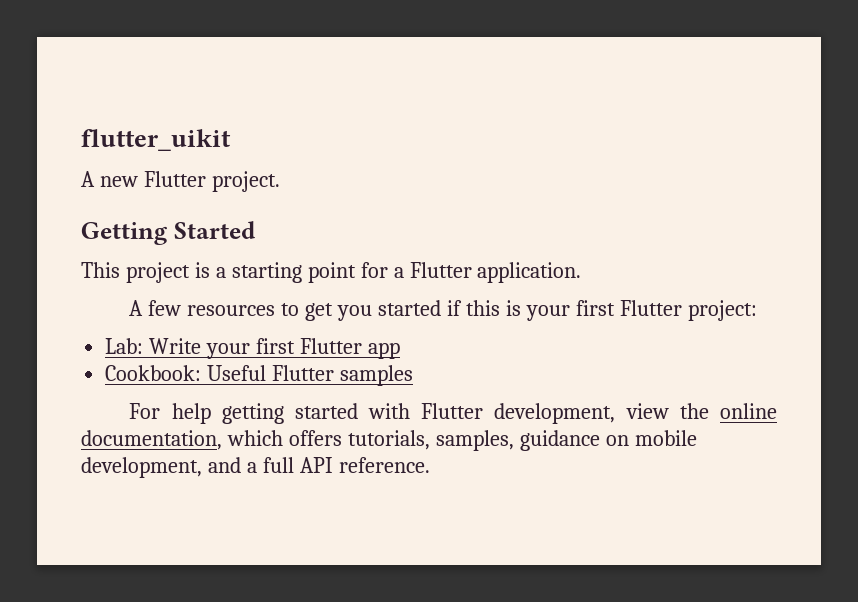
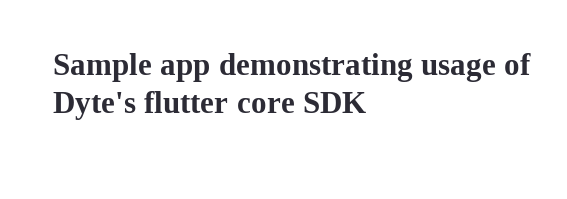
[81,129,231,151] [81,171,280,192] [81,221,256,245] [81,262,582,283] [129,300,757,321] [105,338,400,359] [105,365,414,386] [129,403,777,424] [81,430,697,451] [81,457,430,478] flutter_uikit // A new Flutter project. // Getting Started // This project is a starting point for a Flutter application. // A few resources to get you started if this is your first Flutter project: // Lab: Write your first Flutter app // Cookbook: Useful Flutter samples // For help getting started with Flutter development, view the online documentation, which offers tutorials, samples, guidance on mobile development, and a full API reference. -> [53,53,532,82] [53,91,367,120] Sample app demonstrating usage of Dyte's flutter core SDK

